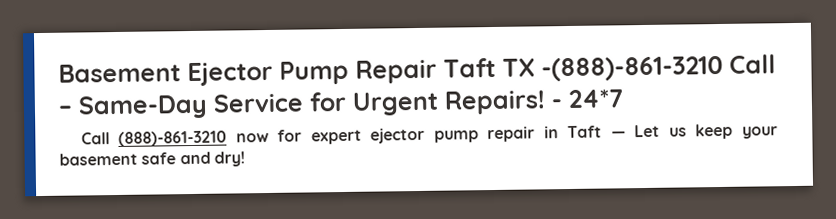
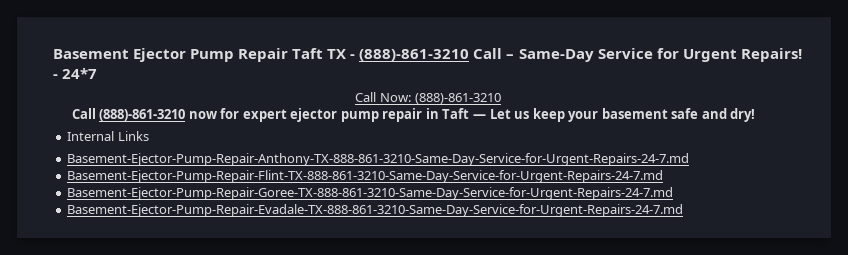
[541,55,723,82] -(888)-861-3210 -> [350,49,470,61] - (888)-861-3210
(623, 98) none -> [355,92,501,104] // Call Now: (888)-861-3210
(245, 159) none -> [67,131,149,141] [67,153,690,166] [67,170,664,183] [67,187,674,200] [67,204,684,217] // Internal Links // Basement-Ejector-Pump-Repair-Anthony-TX-888-861-3210-Same-Day-Service-for-Urgent-Repairs-24-7.md // Basement-Ejector-Pump-Repair-Flint-TX-888-861-3210-Same-Day-Service-for-Urgent-Repairs-24-7.md // Basement-Ejector-Pump-Repair-Goree-TX-888-861-3210-Same-Day-Service-for-Urgent-Repairs-24-7.md // Basement-Ejector-Pump-Repair-Evadale-TX-888-861-3210-Same-Day-Service-for-Urgent-Repairs-24-7.md

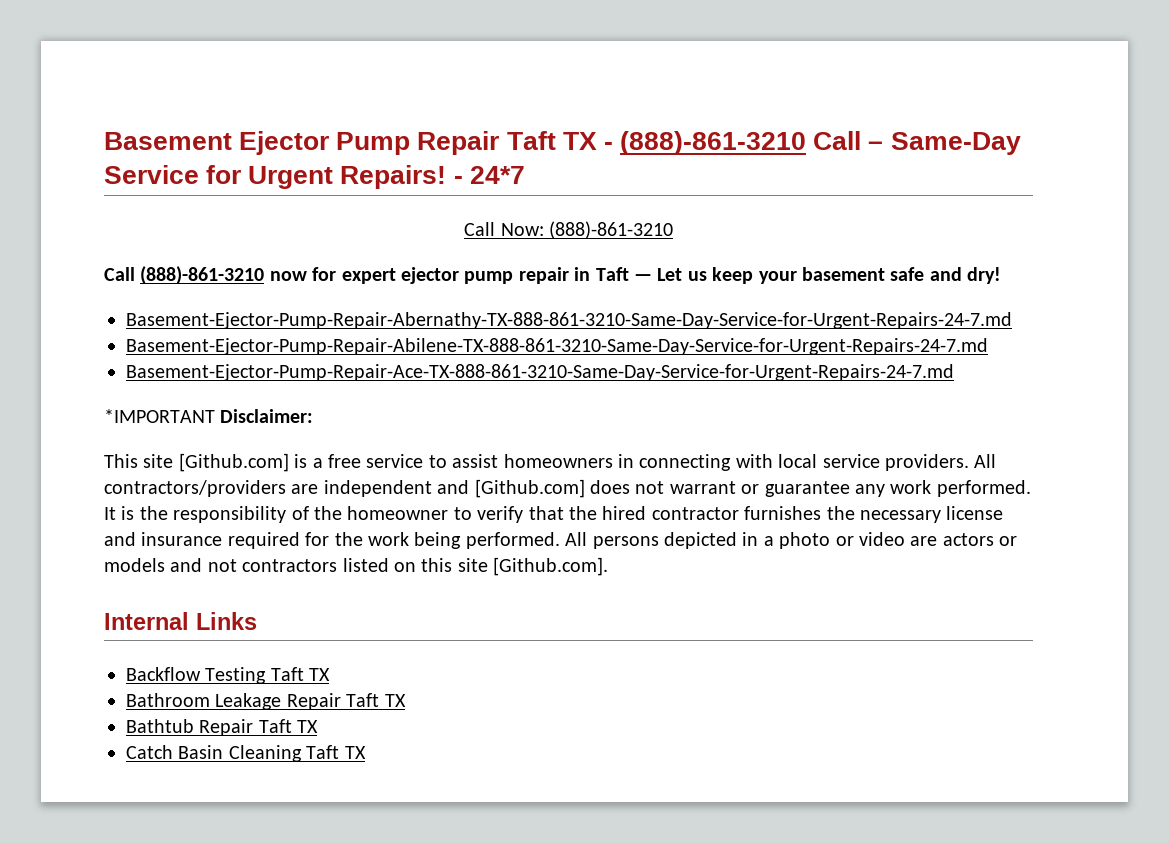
[67,131,149,141] [67,153,690,166] [67,170,664,183] [67,187,674,200] [67,204,684,217] Internal Links // Basement-Ejector-Pump-Repair-Anthony-TX-888-861-3210-Same-Day-Service-for-Urgent-Repairs-24-7.md // Basement-Ejector-Pump-Repair-Flint-TX-888-861-3210-Same-Day-Service-for-Urgent-Repairs-24-7.md // Basement-Ejector-Pump-Repair-Goree-TX-888-861-3210-Same-Day-Service-for-Urgent-Repairs-24-7.md // Basement-Ejector-Pump-Repair-Evadale-TX-888-861-3210-Same-Day-Service-for-Urgent-Repairs-24-7.md -> [126,312,1012,329] [126,338,988,355] [126,364,954,381] [104,409,314,423] [104,453,997,472] [104,479,1031,498] [104,506,1004,523] [104,532,1018,549] [104,557,609,576] [104,612,257,630] [126,667,331,684] [126,693,406,710] [126,719,319,736] [126,745,366,762] Basement-Ejector-Pump-Repair-Abernathy-TX-888-861-3210-Same-Day-Service-for-Urgent-Repairs-24-7.md // Basement-Ejector-Pump-Repair-Abilene-TX-888-861-3210-Same-Day-Service-for-Urgent-Repairs-24-7.md // Basement-Ejector-Pump-Repair-Ace-TX-888-861-3210-Same-Day-Service-for-Urgent-Repairs-24-7.md // *IMPORTANT Disclaimer: // This site [Github.com] is a free service to assist homeowners in connecting with local service providers. All contractors/providers are independent and [Github.com] does not warrant or guarantee any work performed. It is the responsibility of the homeowner to verify that the hired contractor furnishes the necessary license and insurance required for the work being performed. All persons depicted in a photo or video are actors or models and not contractors listed on this site [Github.com]. // Internal Links // Backflow Testing Taft TX // Bathroom Leakage Repair Taft TX // Bathtub Repair Taft TX // Catch Basin Cleaning Taft TX

